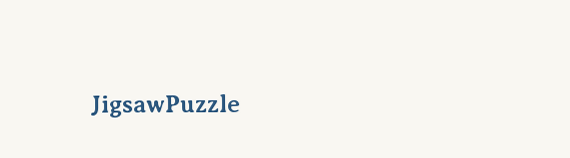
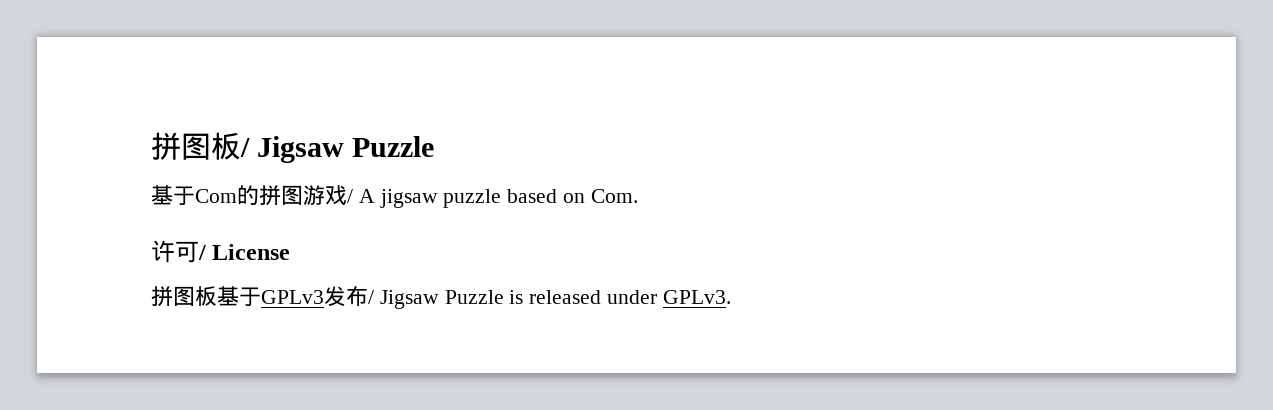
[90,94,241,118] JigsawPuzzle -> [151,132,435,163] [151,185,638,208] [151,240,291,263] [151,286,731,309] 拼图板/ Jigsaw Puzzle // 基于Com的拼图游戏/ A jigsaw puzzle based on Com. // 许可/ License // 拼图板基于GPLv3发布/ Jigsaw Puzzle is released under GPLv3.

